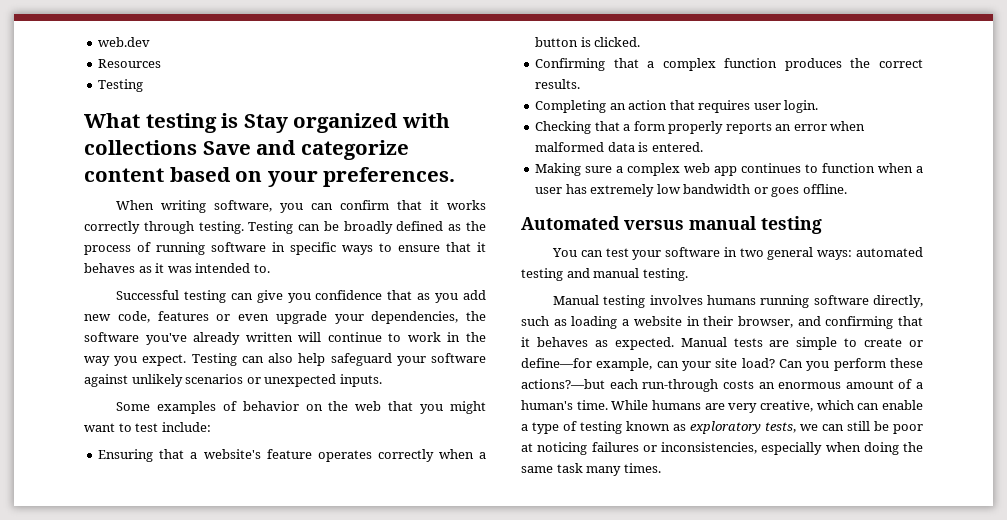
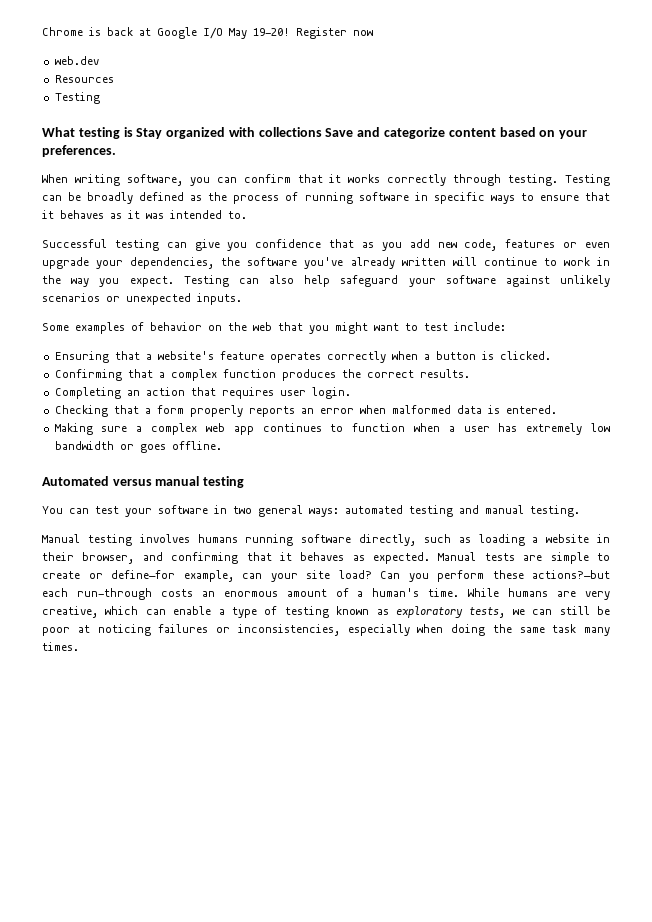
(98, 42) none -> [42,27,373,39] Chrome is back at Google I/O May 19-20! Register now //

